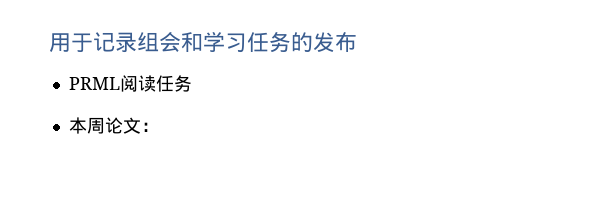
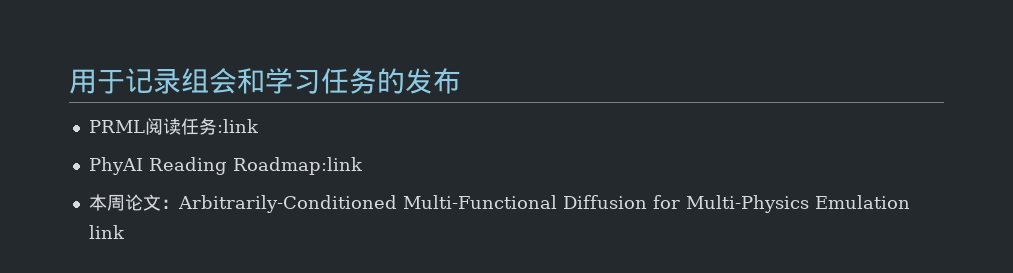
(192, 83) none -> [216,119,259,133] [88,157,363,175] :link // PhyAI Reading Roadmap:link
(159, 127) none -> [177,195,910,213] [88,225,125,239] Arbitrarily-Conditioned Multi-Functional Diffusion for Multi-Physics Emulation link

